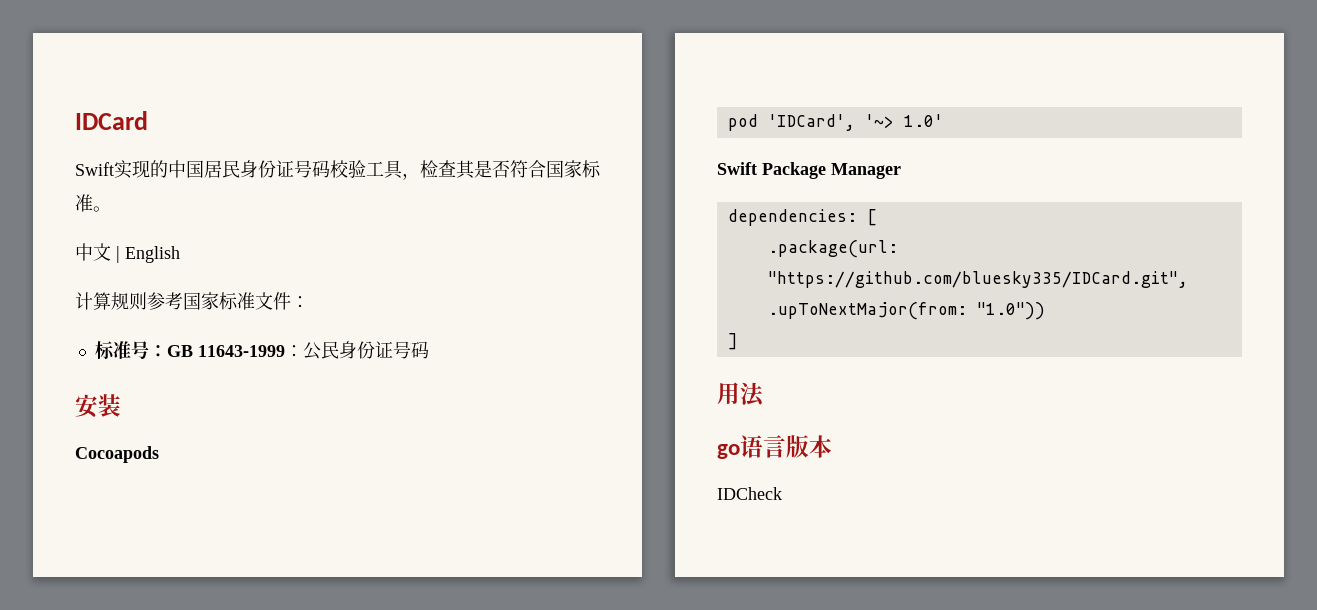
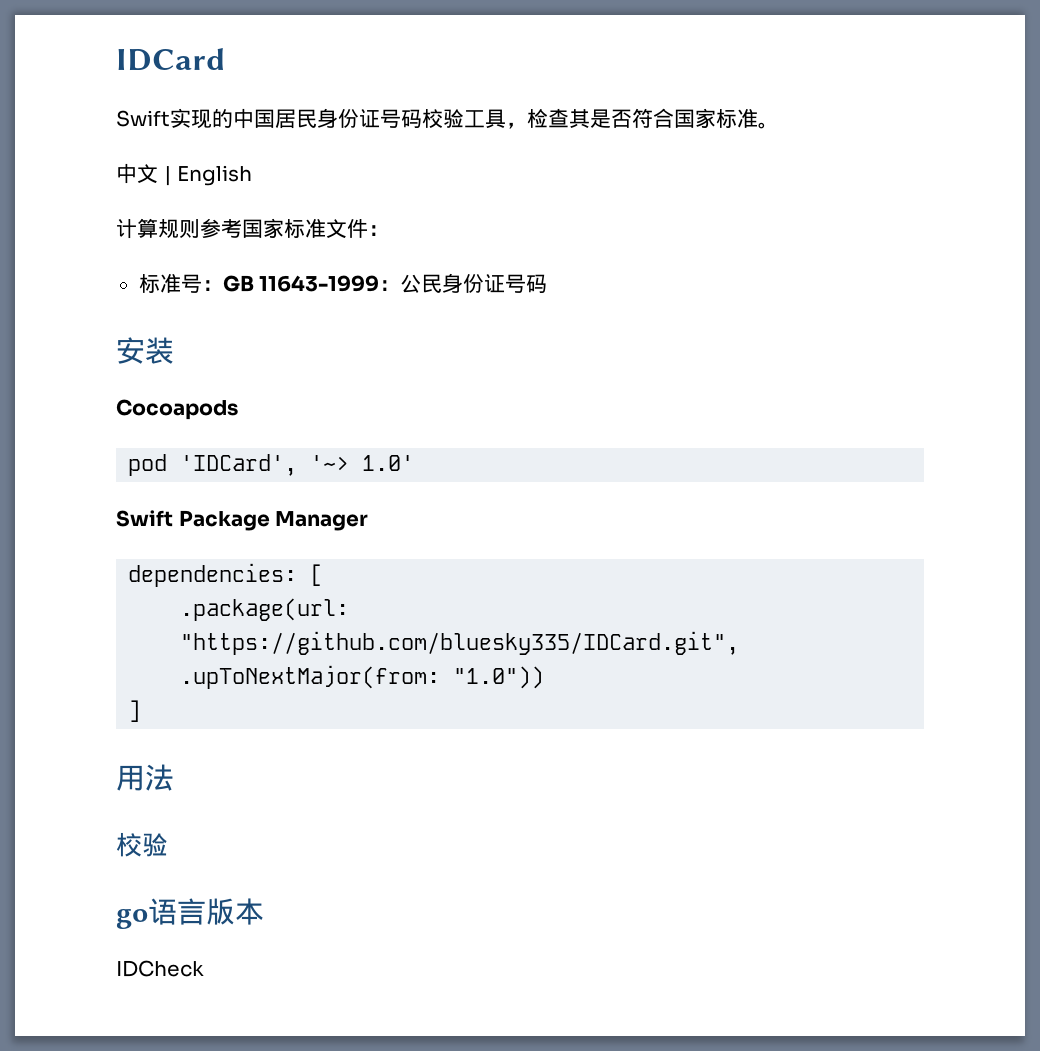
(765, 394) none -> [116,832,168,857] // 校验

